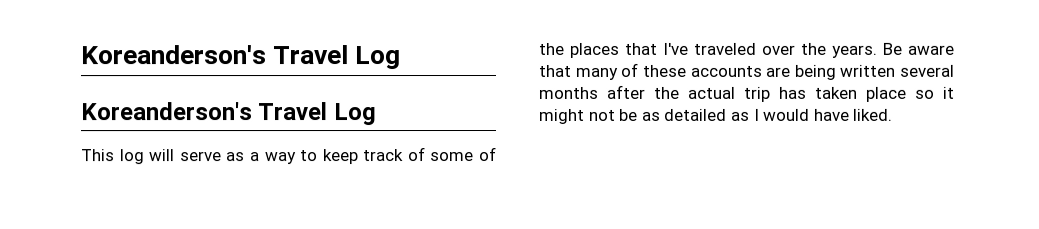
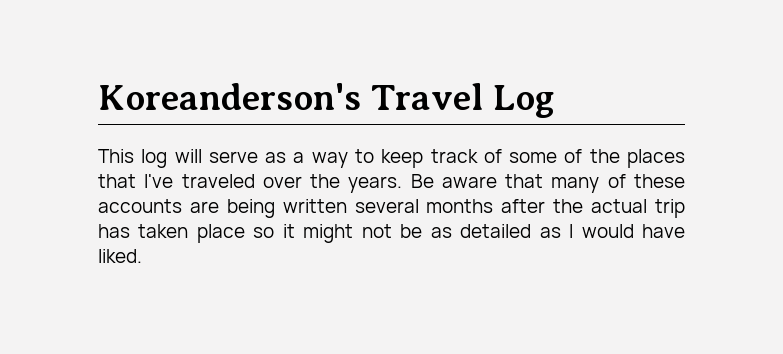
[80,45,401,70] [80,102,377,126] Koreanderson's Travel Log // Koreanderson's Travel Log -> [98,83,555,118] Koreanderson's Travel Log

